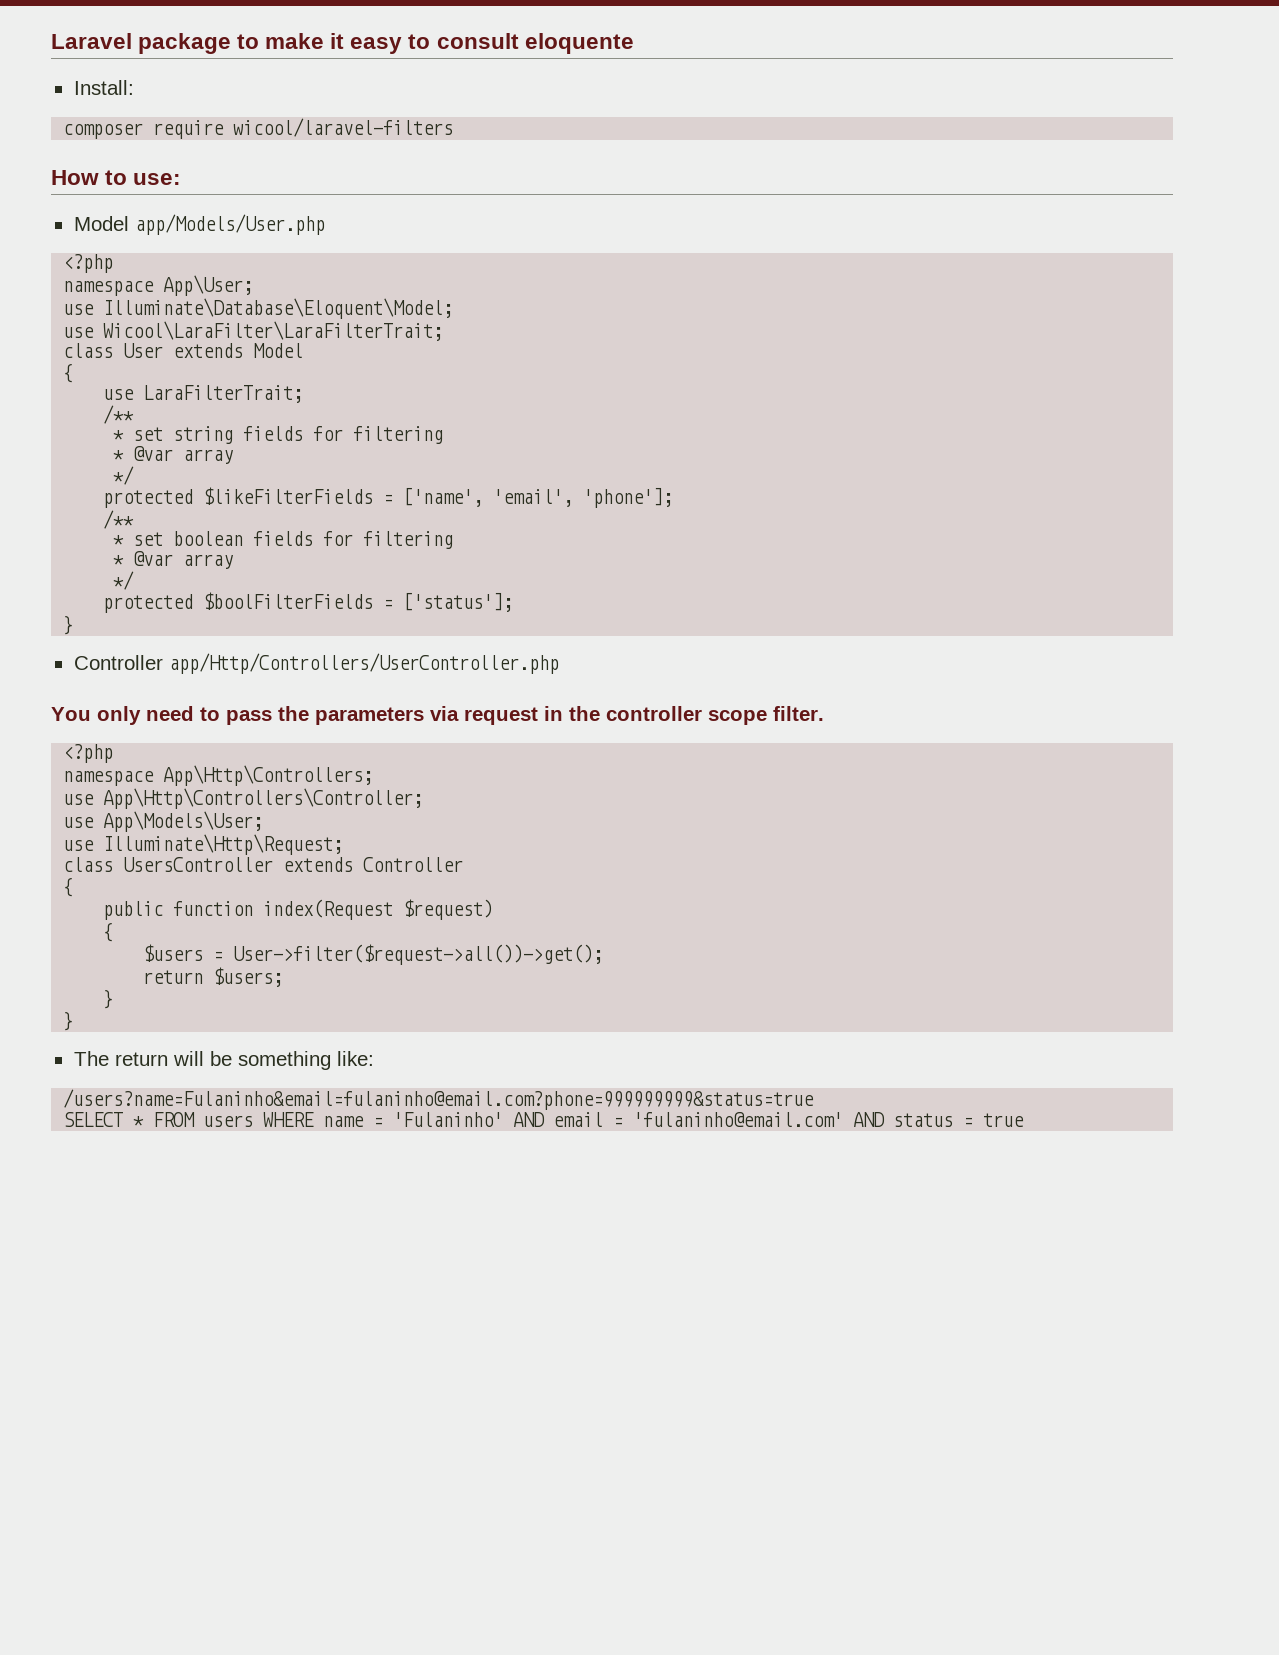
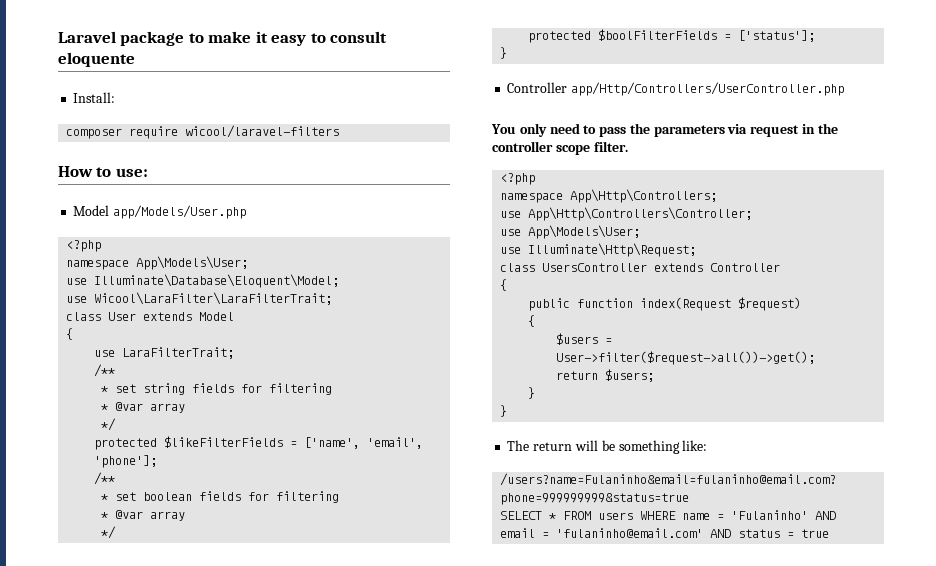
[163,275,254,296] App\User; -> [136,256,249,270] App\Models\User;

